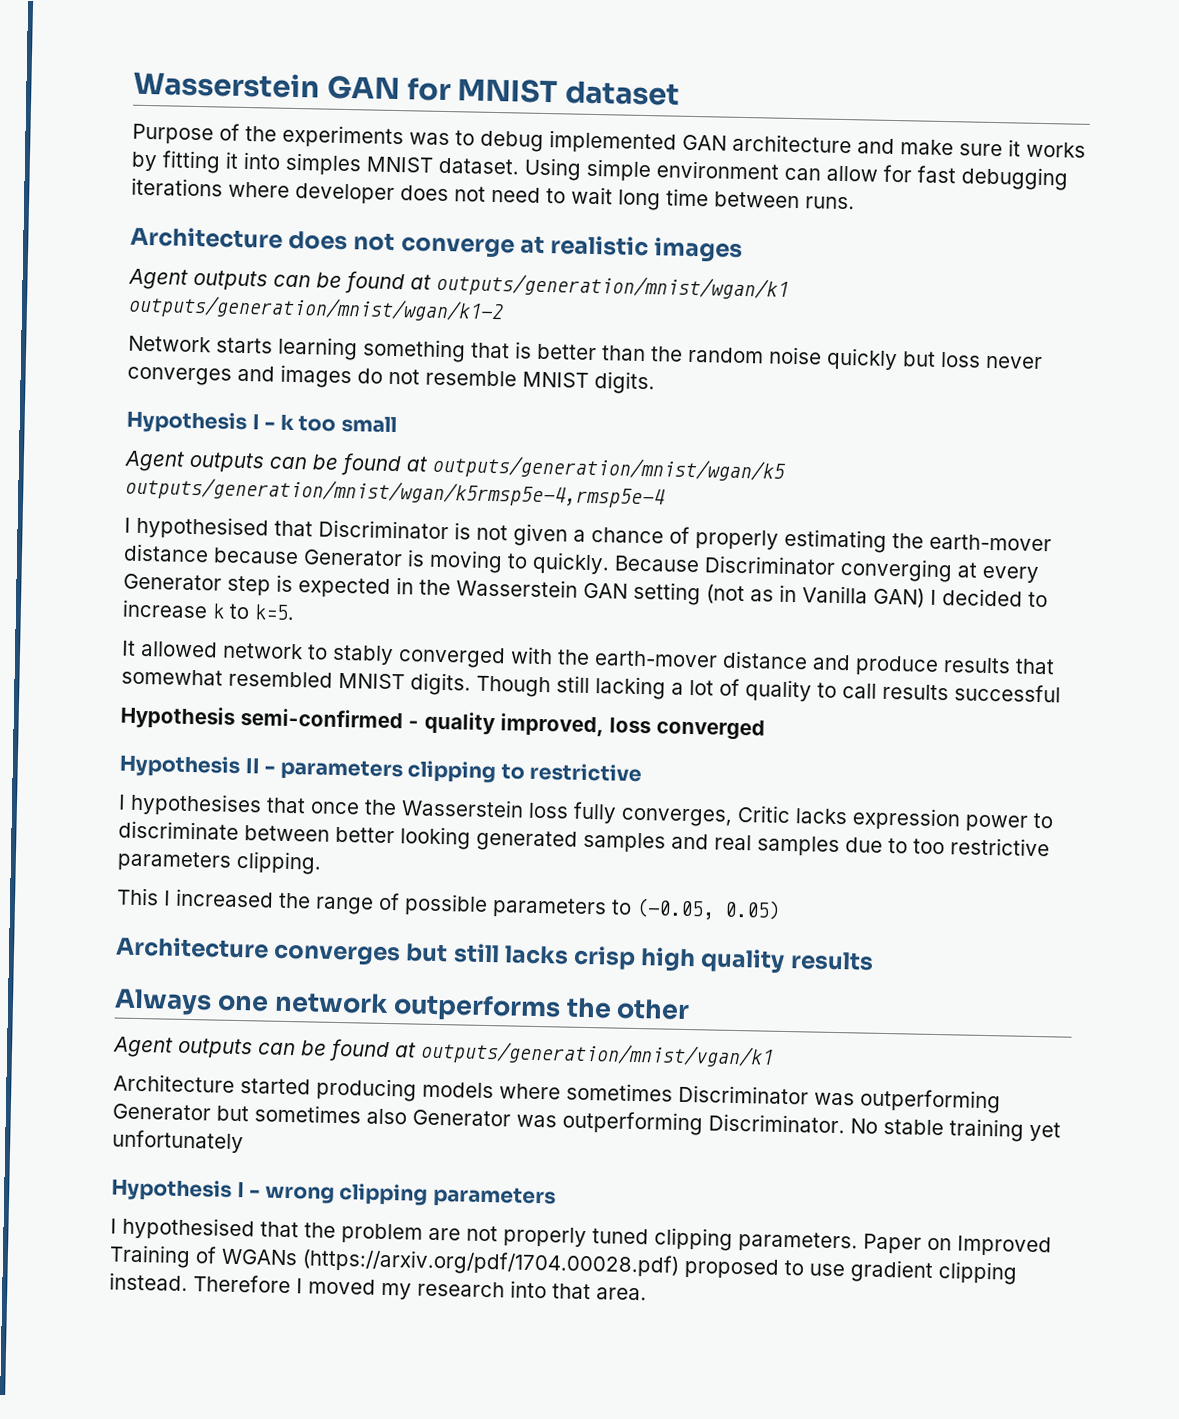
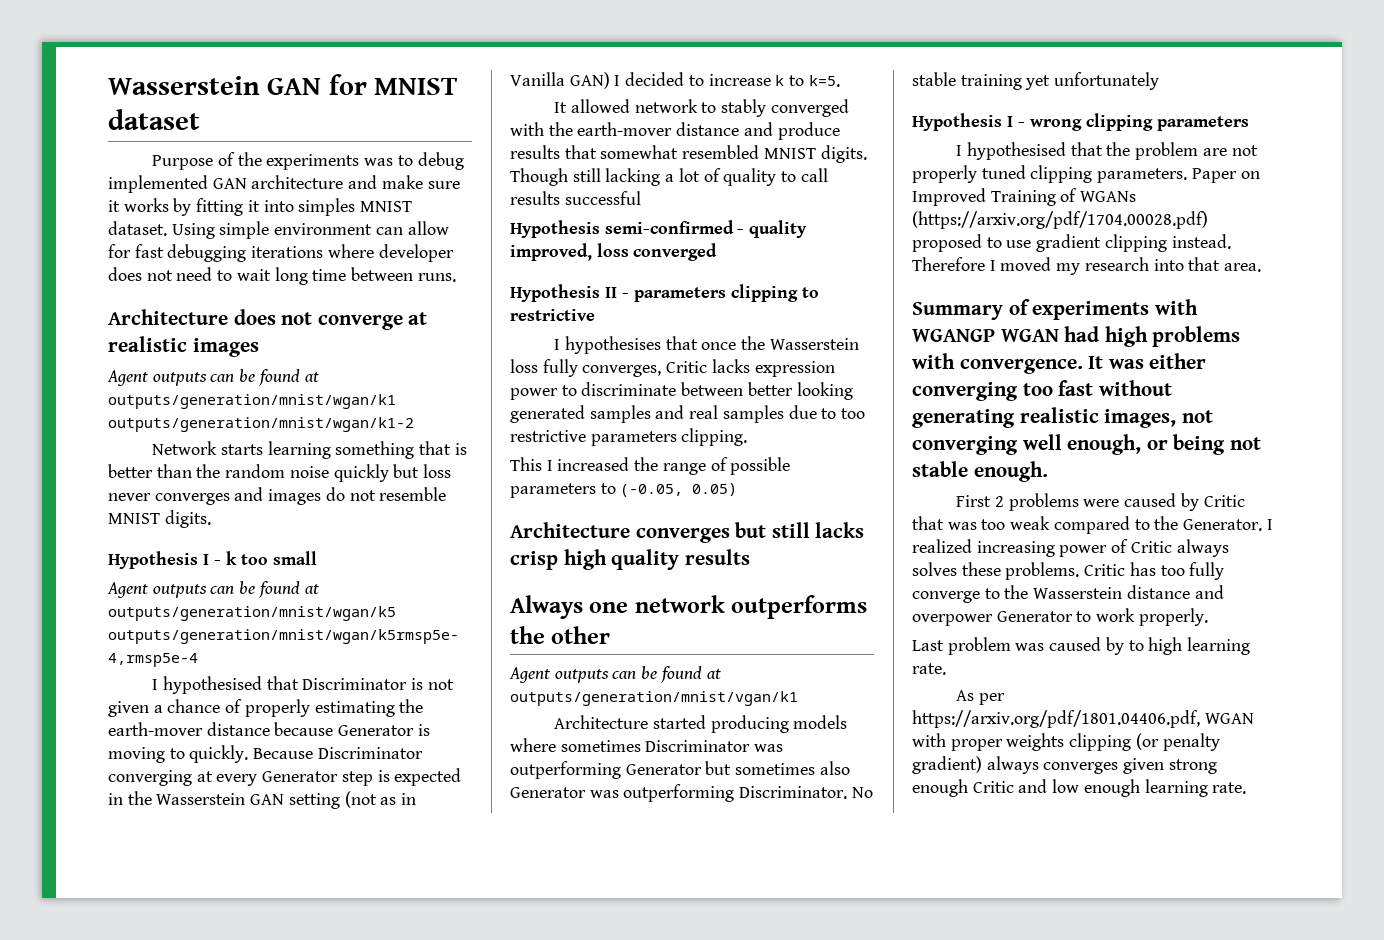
(647, 1294) none -> [912,299,1198,320] [912,326,1241,347] [912,353,1207,374] [912,380,1172,401] [912,407,1213,428] [912,434,1261,455] [912,461,1048,482] [956,493,1245,511] [912,516,1273,534] [912,539,1229,557] [912,562,1225,580] [912,585,1224,603] [912,608,1208,626] [912,637,1251,655] [912,663,946,675] [956,690,1006,705] [912,710,1254,728] [912,733,1220,751] [912,756,1217,774] [912,779,1247,797] // Summary of experiments with WGANGP WGAN had high problems with convergence. It was either converging too fast without generating realistic images, not converging well enough, or being not stable enough. // First 2 problems were caused by Critic that was too weak compared to the Generator. I realized increasing power of Critic always solves these problems. Critic has too fully converge to the Wasserstein distance and overpower Generator to work properly. // Last problem was caused by to high learning rate. // As per https://arxiv.org/pdf/1801.04406.pdf, WGAN with proper weights clipping (or penalty gradient) always converges given strong enough Critic and low enough learning rate.

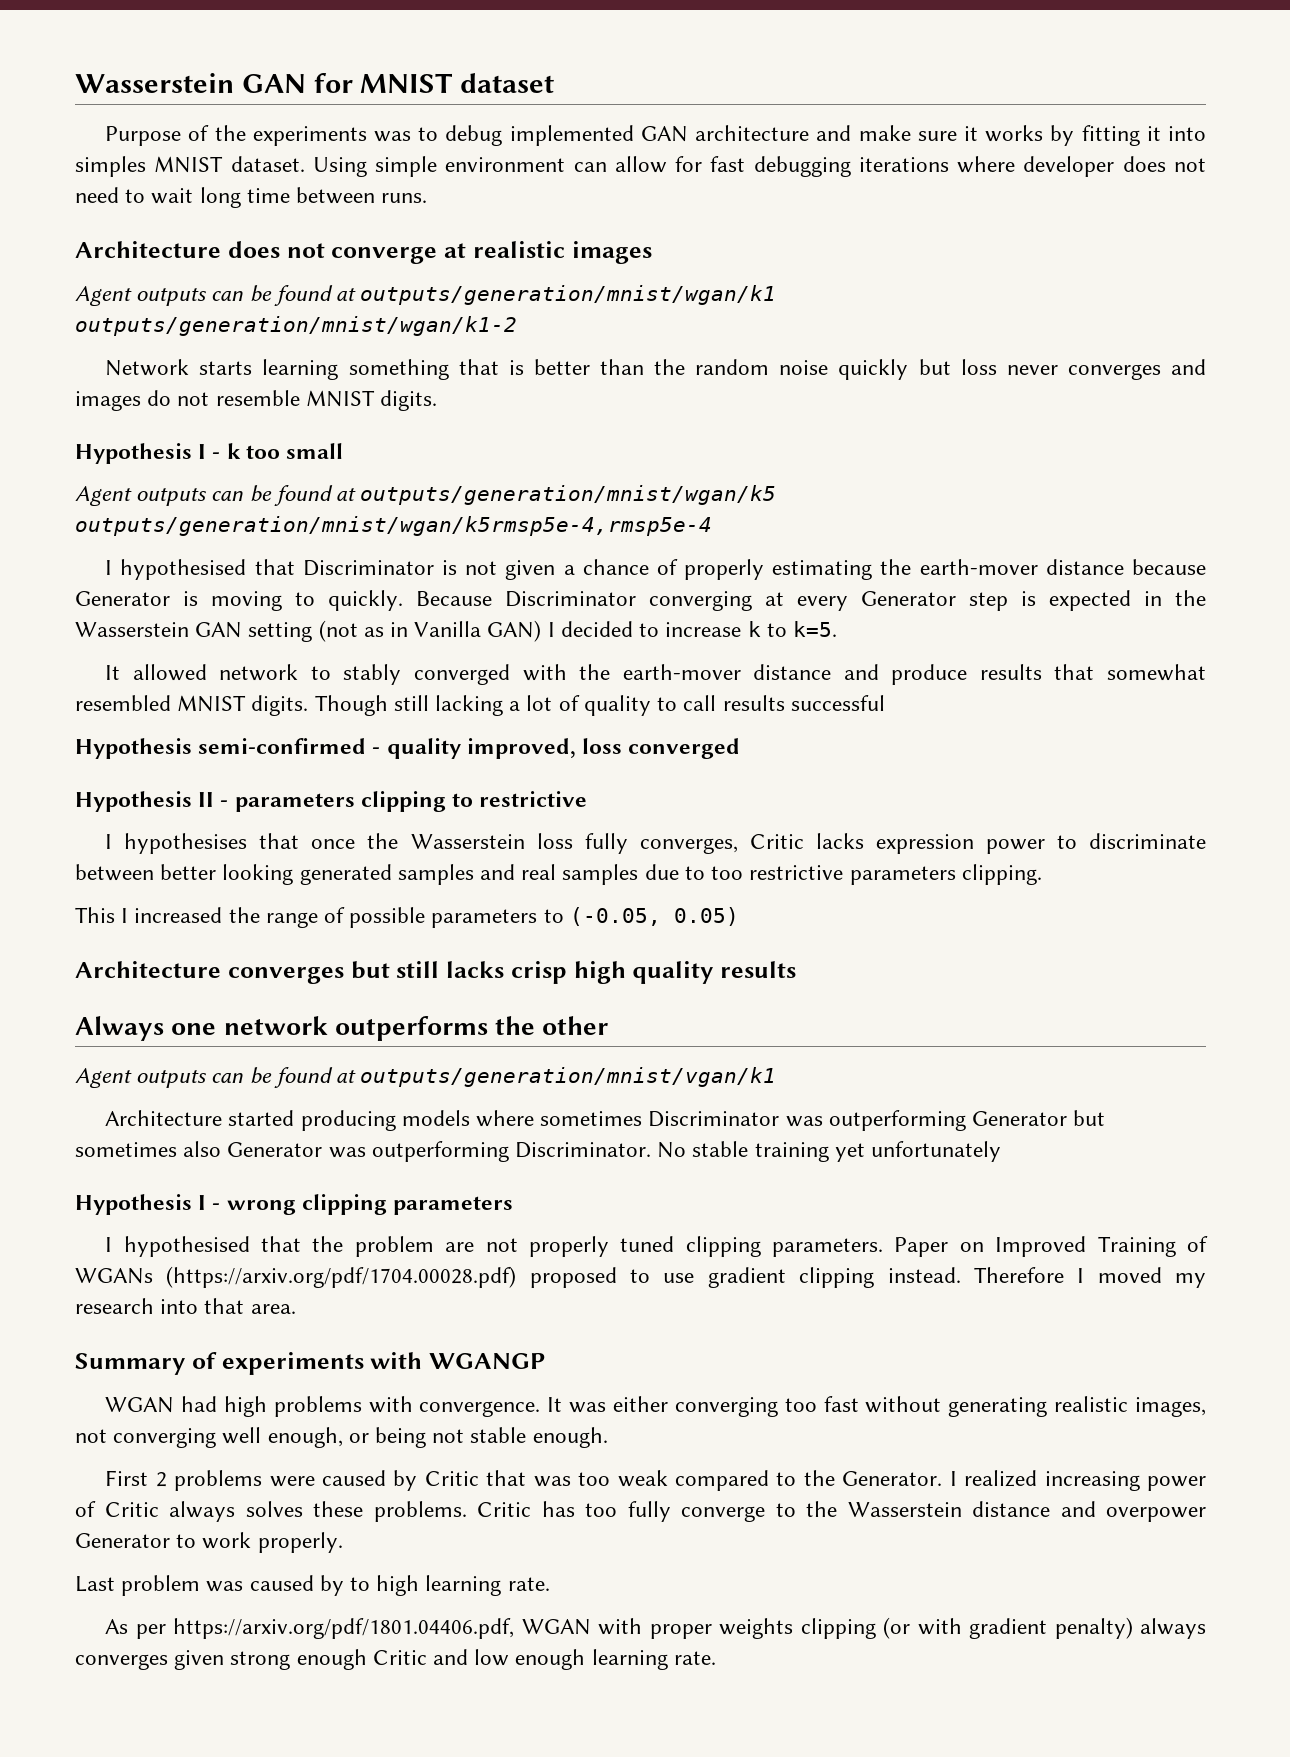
(995, 335) none -> (545, 1361) //
[1162,733,1220,751] [912,756,982,774] penalty gradient) -> [917,1617,1133,1639] with gradient penalty)

